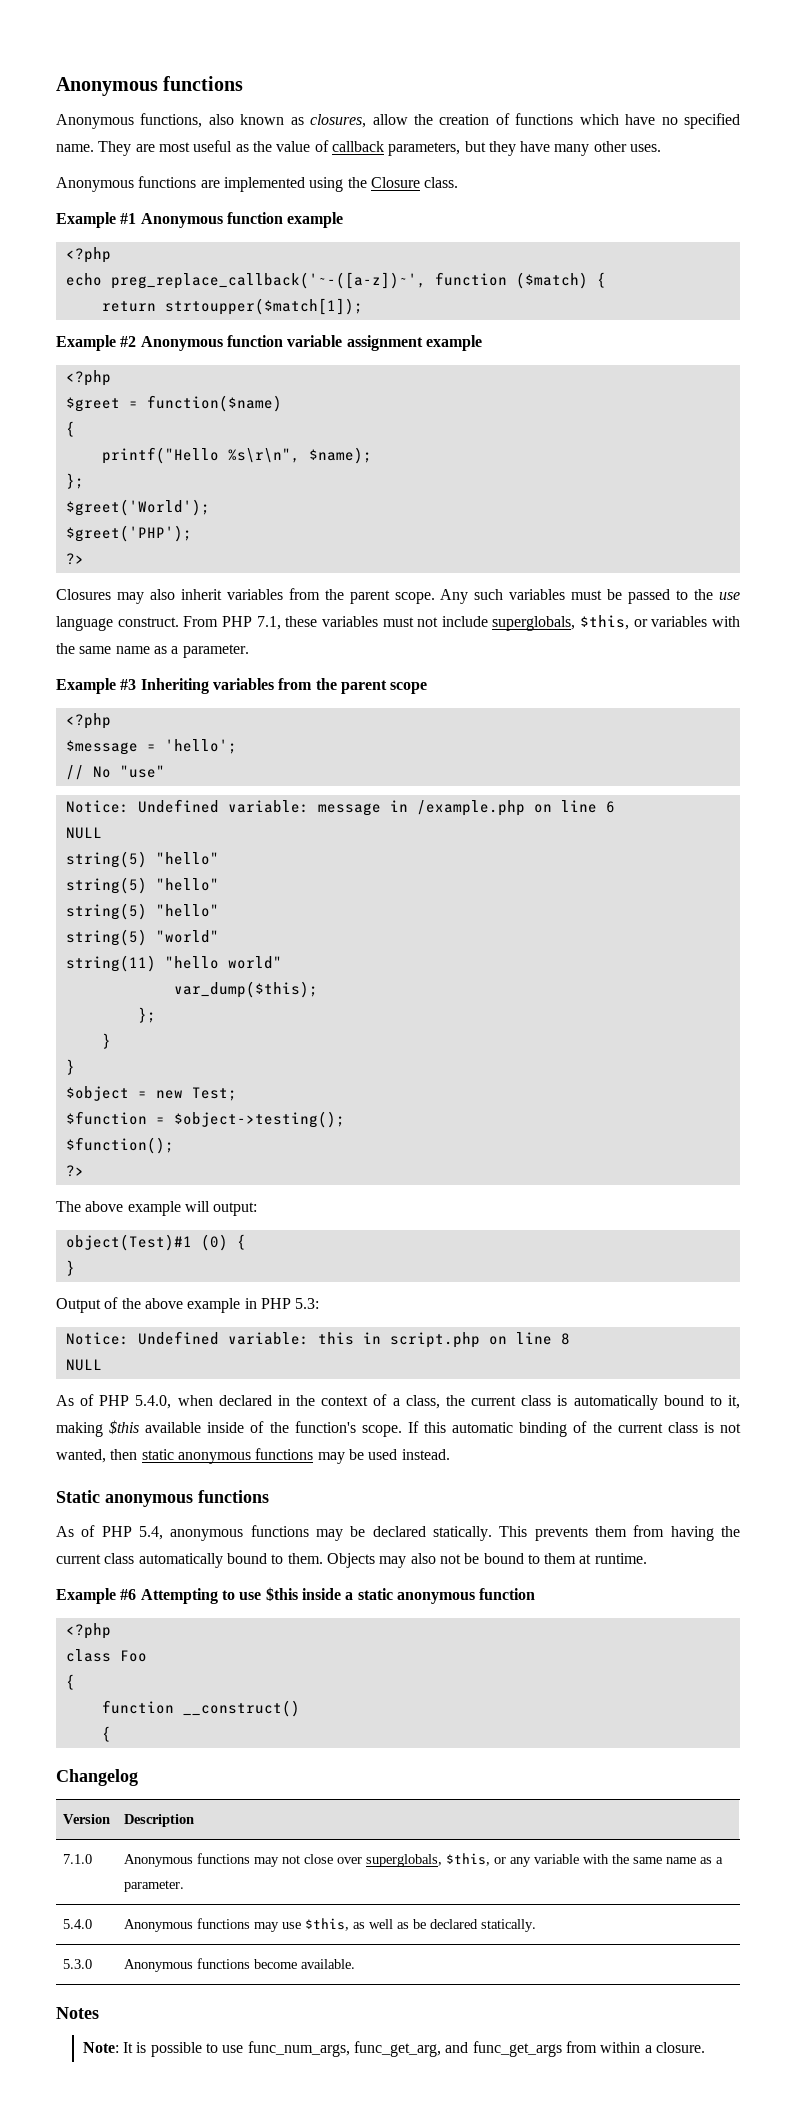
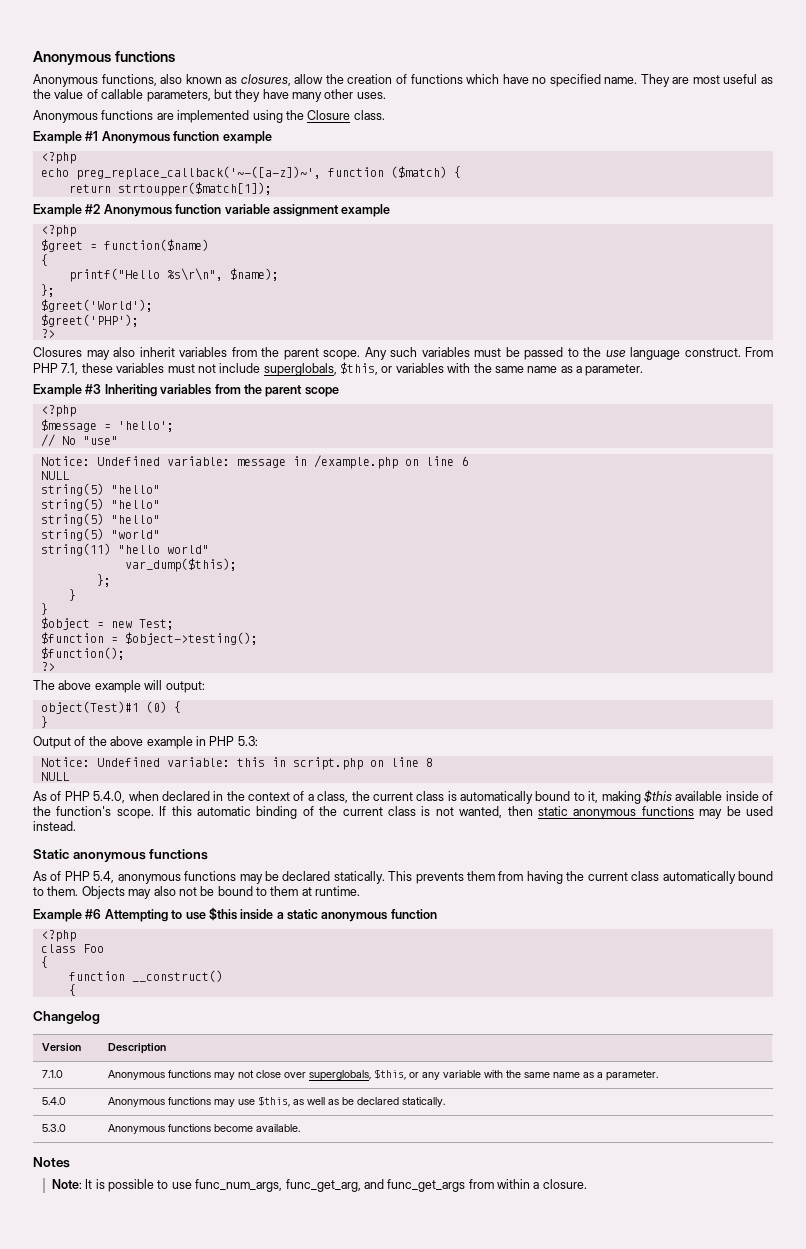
[331,141,384,152] callback -> [101,89,144,99] callable

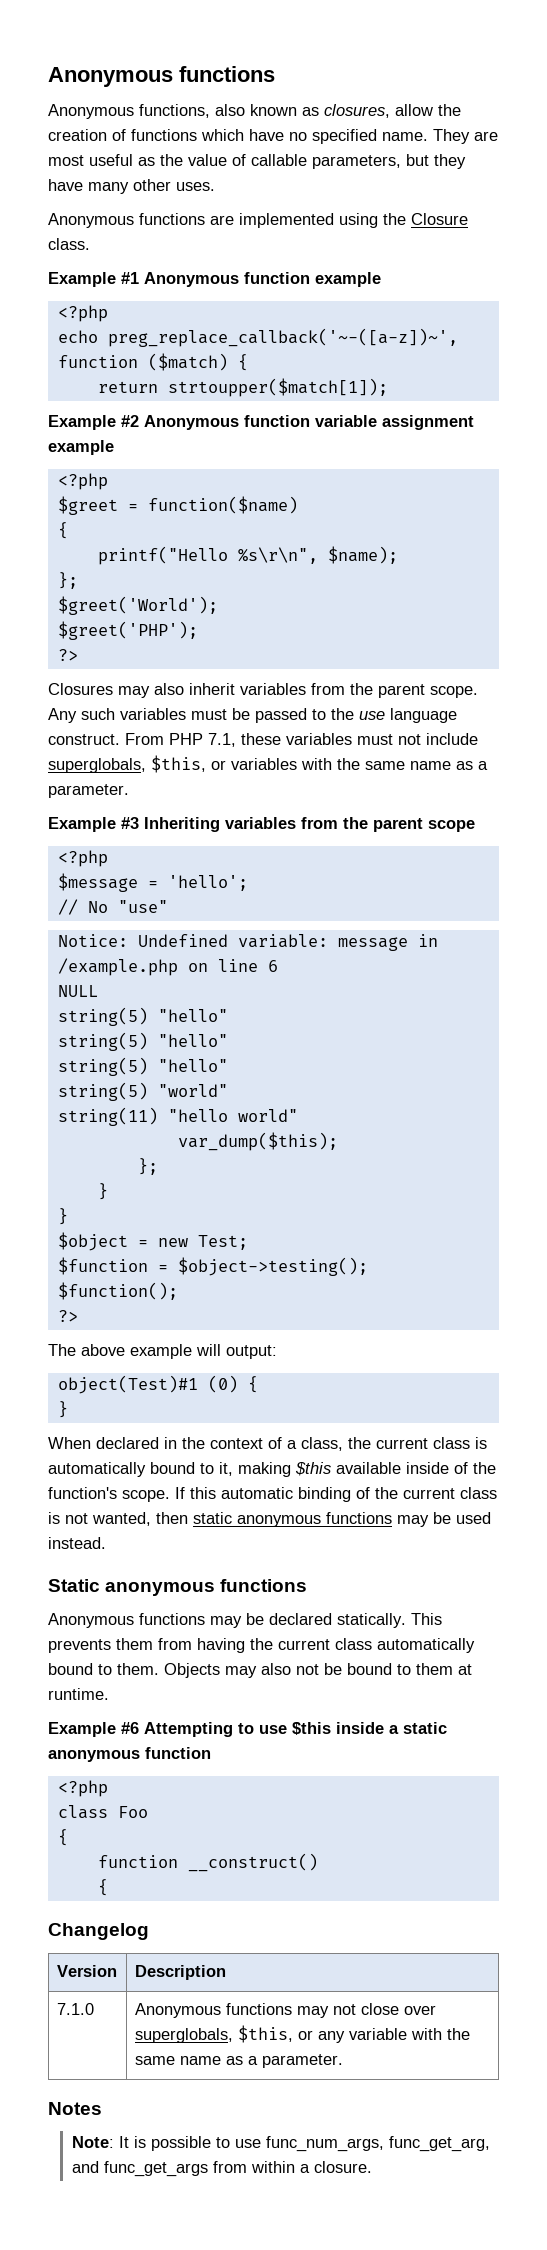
[33,736,258,749] [40,757,433,770] [40,772,70,781] [33,791,159,803] Output of the above example in PHP 5.3: // Notice: Undefined variable: this in script.php on line 8 // NULL // As of PHP 5.4.0, when -> [48,1437,91,1449] When
[33,871,181,884] As of PHP 5.4, anonymous -> [48,1613,134,1628] Anonymous
[42,1097,67,1105] [108,1096,446,1107] [42,1124,67,1132] [108,1124,301,1134] // 5.4.0 | Anonymous functions may use $this, as well as be declared statically. // 5.3.0 | Anonymous functions become available. -> (343, 2061) none

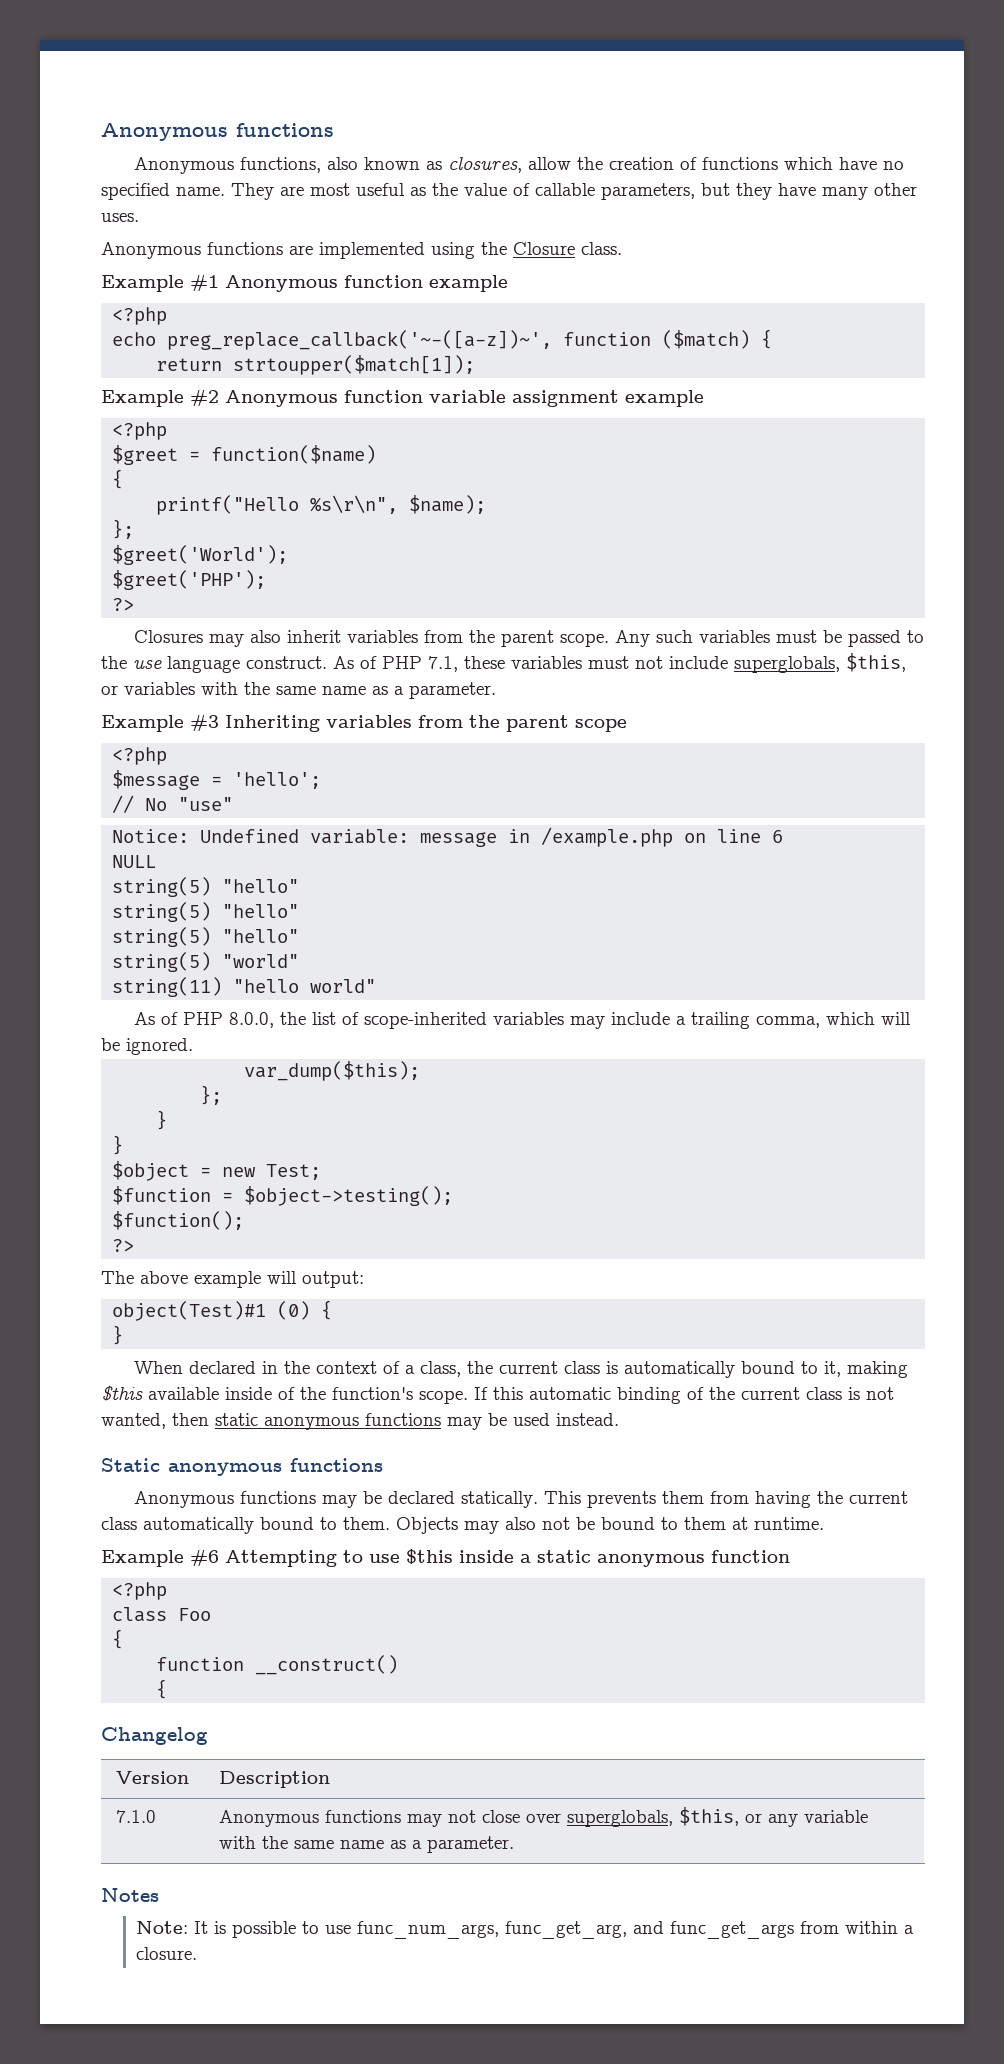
[125,733,164,745] From -> [333,656,377,669] As of
(298, 1115) none -> [134,1012,912,1029] [101,1038,193,1055] // As of PHP 8.0.0, the list of scope-inherited variables may include a trailing comma, which will be ignored.

